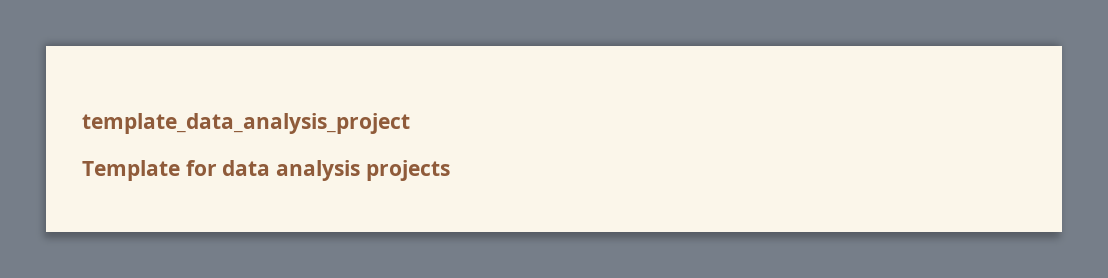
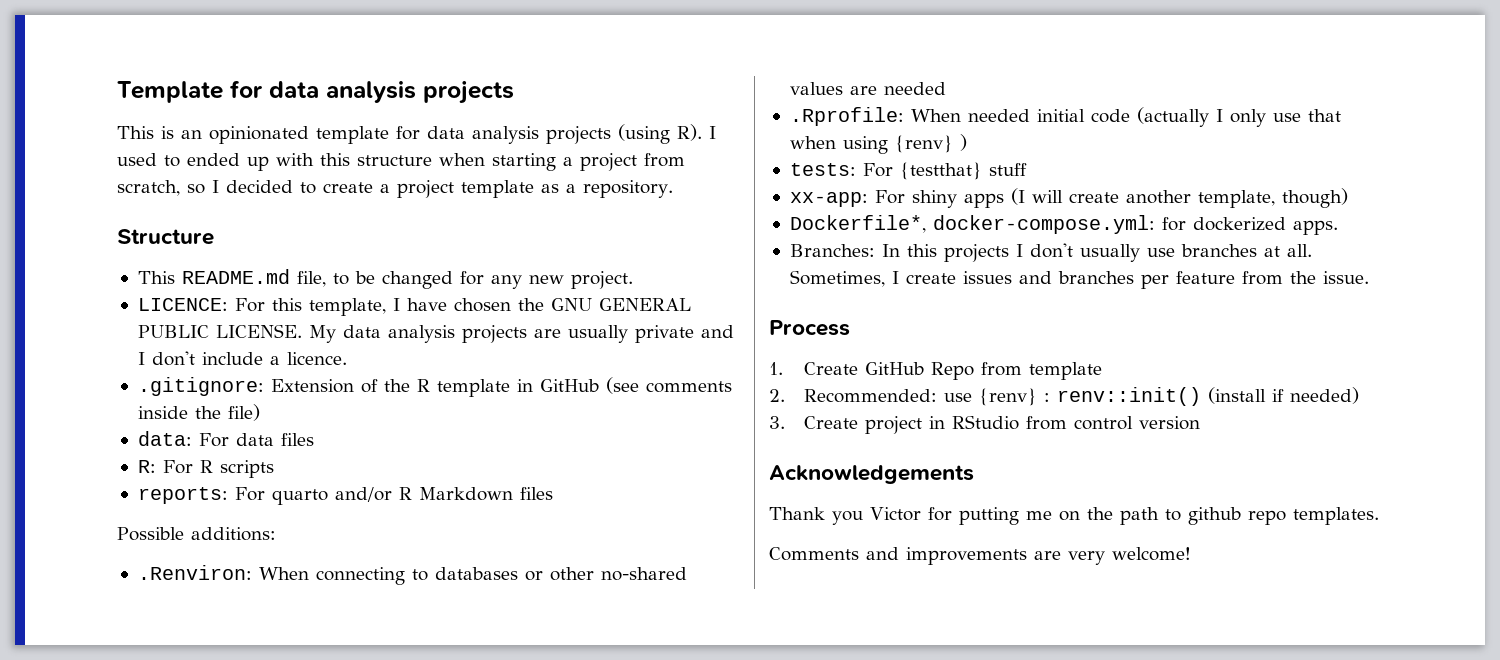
[82,113,410,134] template_data_analysis_project // -> (117, 92) none
(450, 170) none -> [117,124,716,144] [117,153,685,171] [117,180,673,198] [117,229,214,245] [137,269,633,289] [137,298,691,316] [137,324,734,343] [137,351,347,366] [137,377,732,397] [137,404,260,421] [137,431,314,447] [137,460,274,478] [137,487,553,505] [117,527,276,541] [137,565,687,585] [789,82,946,95] [789,107,1341,127] [789,134,967,154] [789,162,1027,180] [789,188,1348,208] [789,215,1338,235] [789,243,1312,262] [789,270,1369,289] [769,320,850,336] [769,362,1102,380] [769,387,1359,406] [769,415,1200,434] [769,465,974,484] [769,507,1379,525] [769,547,1191,565] // This is an opinionated template for data analysis projects (using R). I used to ended up with this structure when starting a project from scratch, so I decided to create a project template as a repository. // Structure // This README.md file, to be changed for any new project. // LICENCE: For this template, I have chosen the GNU GENERAL PUBLIC LICENSE. My data analysis projects are usually private and I don't include a licence. // .gitignore: Extension of the R template in GitHub (see comments inside the file) // data: For data files // R: For R scripts // reports: For quarto and/or R Markdown files // Possible additions: // .Renviron: When connecting to databases or other no-shared values are needed // .Rprofile: When needed initial code (actually I only use that when using {renv} ) // tests: For {testthat} stuff // xx-app: For shiny apps (I will create another template, though) // Dockerfile*, docker-compose.yml: for dockerized apps. // Branches: In this projects I don't usually use branches at all. Sometimes, I create issues and branches per feature from the issue. // Process // 1. Create GitHub Repo from template // 2. Recommended: use {renv} : renv::init() (install if needed) // 3. Create project in RStudio from control version // Acknowledgements // Thank you Victor for putting me on the path to github repo templates. // Comments and improvements are very welcome!

